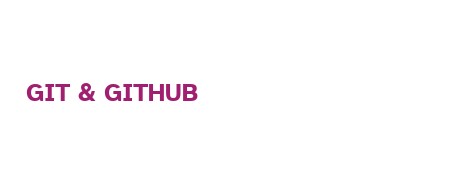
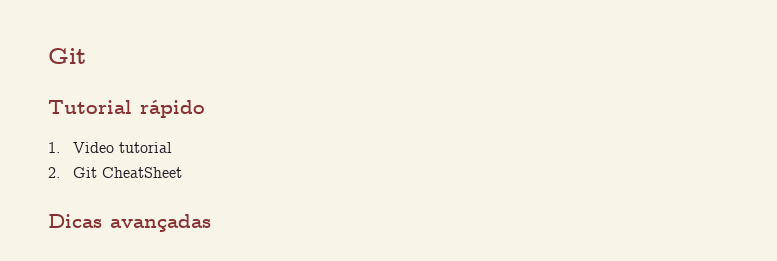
[26,83,198,101] GIT & GITHUB -> [48,48,86,64] [48,100,205,118] [48,142,172,153] [48,167,182,178] [48,214,211,232] Git // Tutorial rápido // 1. Video tutorial // 2. Git CheatSheet // Dicas avançadas

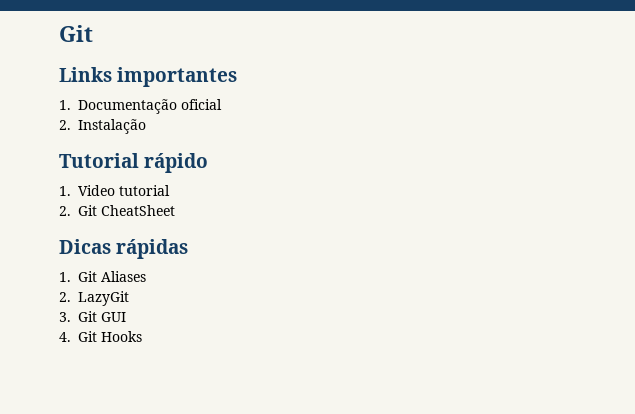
[48,48,86,64] Git -> [59,25,93,42] [59,67,238,87] [59,99,222,114] [59,119,146,134] Git // Links importantes // 1. Documentação oficial // 2. Instalação
[110,214,211,232] avançadas -> [116,239,189,259] [59,271,146,282] [59,291,129,306] [59,311,126,322] [59,331,142,342] rápidas // 1. Git Aliases // 2. LazyGit // 3. Git GUI // 4. Git Hooks

